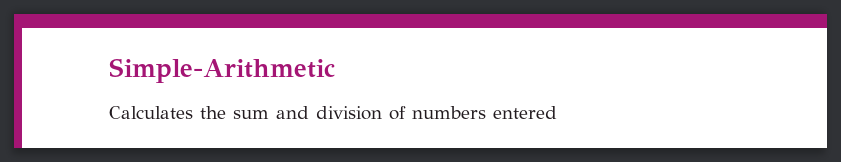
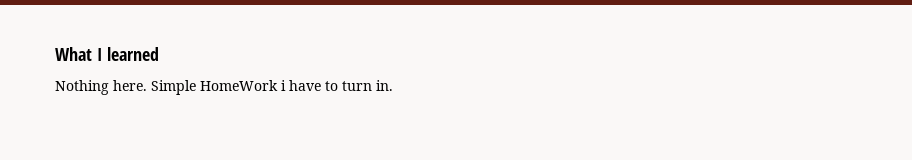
[109,58,335,83] [109,106,557,120] Simple-Arithmetic // Calculates the sum and division of numbers entered -> [55,47,159,61] [55,80,393,95] What I learned // Nothing here. Simple HomeWork i have to turn in.

